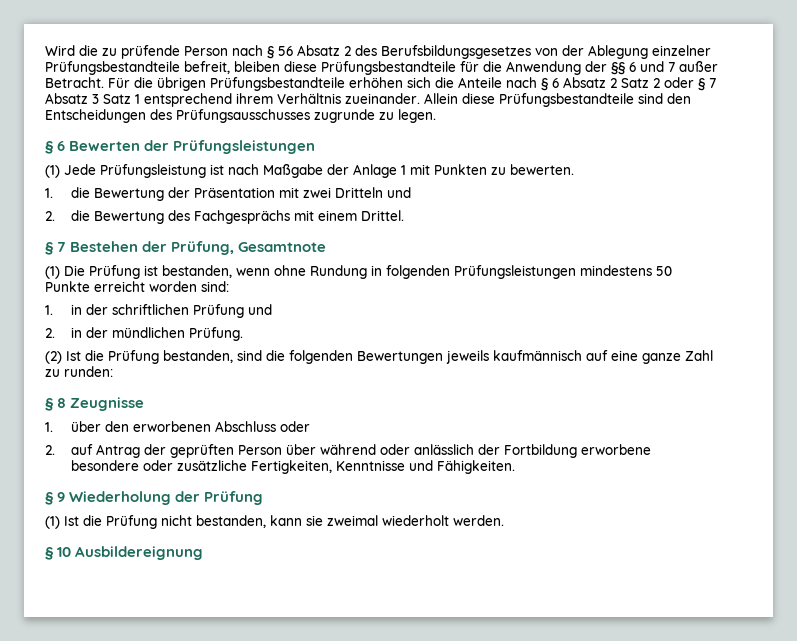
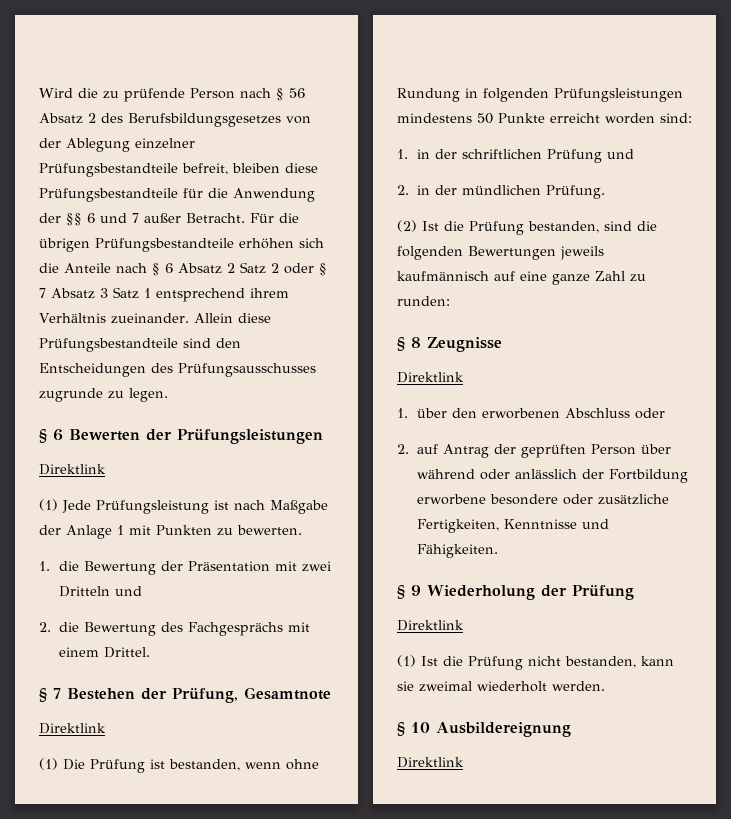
(316, 147) none -> [39,464,106,475] // Direktlink
(327, 247) none -> [39,723,106,734] // Direktlink
(145, 404) none -> [397,372,464,383] // Direktlink
(264, 498) none -> [397,620,464,631] // Direktlink
(204, 553) none -> [397,757,464,768] // Direktlink

